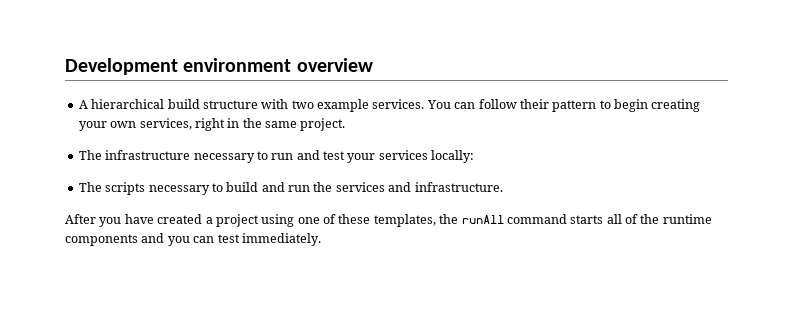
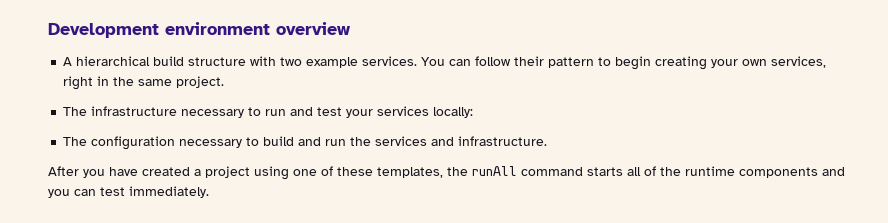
[105,182,146,195] scripts -> [91,136,176,150] configuration

